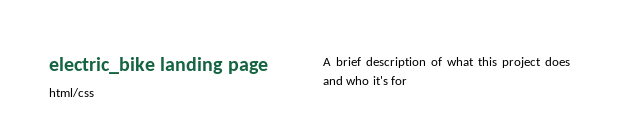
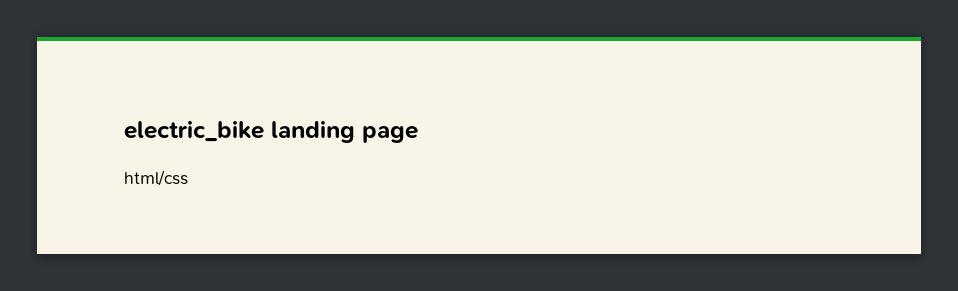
[323,57,570,68] [323,76,408,85] // A brief description of what this project does and who it's for -> (188, 178) none

